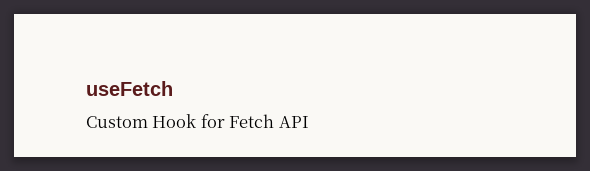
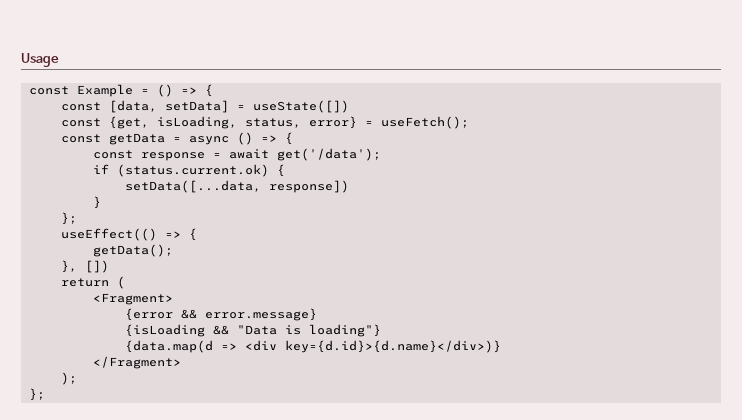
[86,81,173,96] [86,114,309,128] useFetch // Custom Hook for Fetch API -> [21,53,59,67] [28,84,213,97] [60,100,349,113] [60,116,469,129] [60,132,293,145] [92,148,381,161] [92,164,285,177] [124,180,349,193] [92,196,101,209] [60,212,77,225] [60,228,197,241] [92,244,173,257] [60,260,109,273] [60,276,125,289] [92,293,173,305] [124,308,317,321] [124,324,381,337] [124,340,501,353] [92,356,181,369] [60,372,77,385] [28,388,45,401] Usage // const Example = () => { // const [data, setData] = useState([]) // const {get, isLoading, status, error} = useFetch(); // const getData = async () => { // const response = await get('/data'); // if (status.current.ok) { // setData([...data, response]) // } // }; // useEffect(() => { // getData(); // }, []) // return ( // <Fragment> // {error && error.message} // {isLoading && "Data is loading"} // {data.map(d => <div key={d.id}>{d.name}</div>)} // </Fragment> // ); // };

